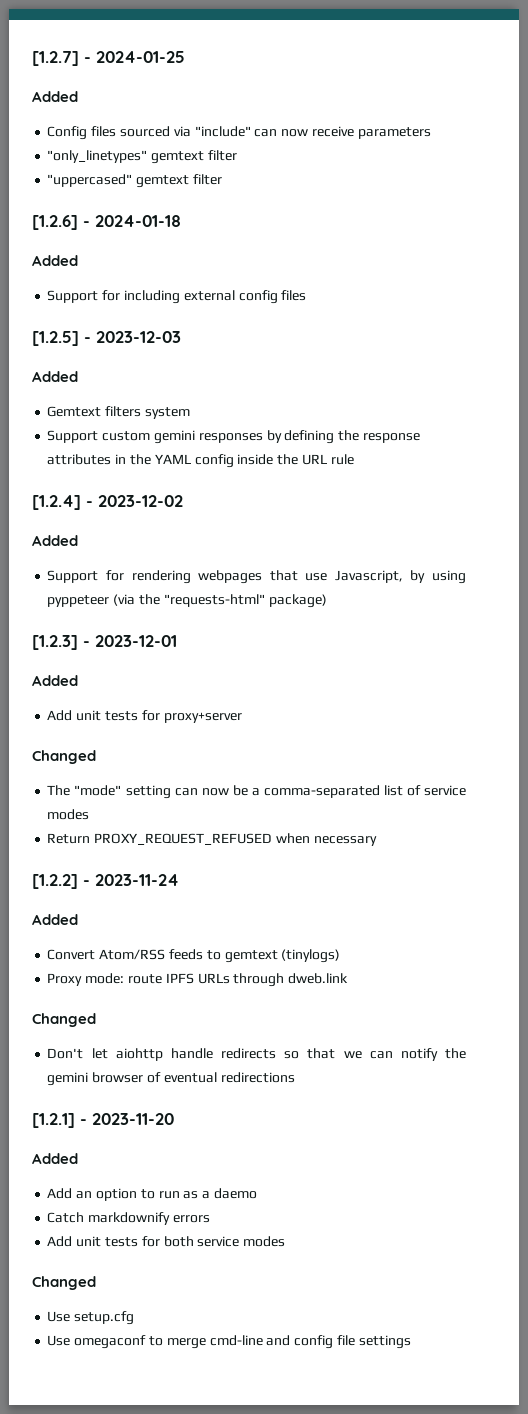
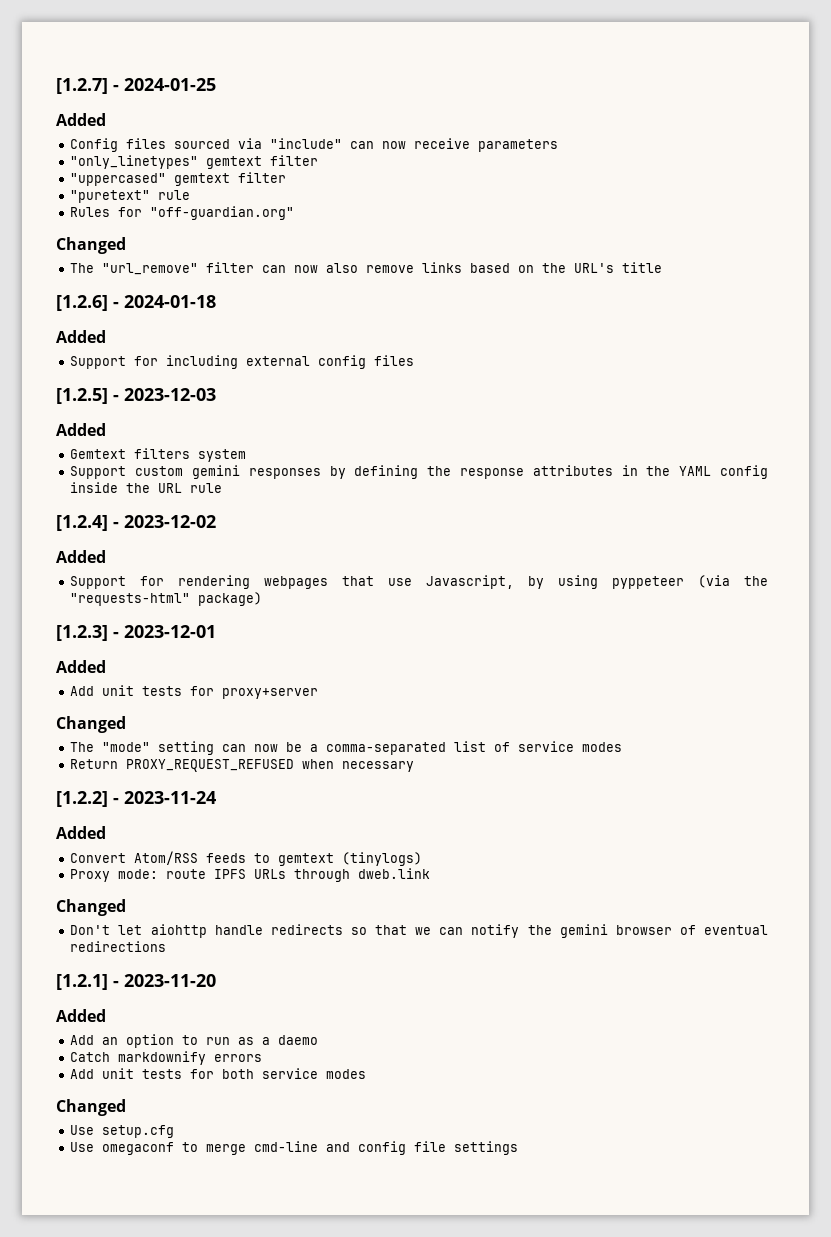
(222, 179) none -> [70,190,191,203] [70,206,295,220] [56,237,126,254] [70,262,663,275] // "puretext" rule // Rules for "off-guardian.org" // Changed // The "url_remove" filter can now also remove links based on the URL's title

